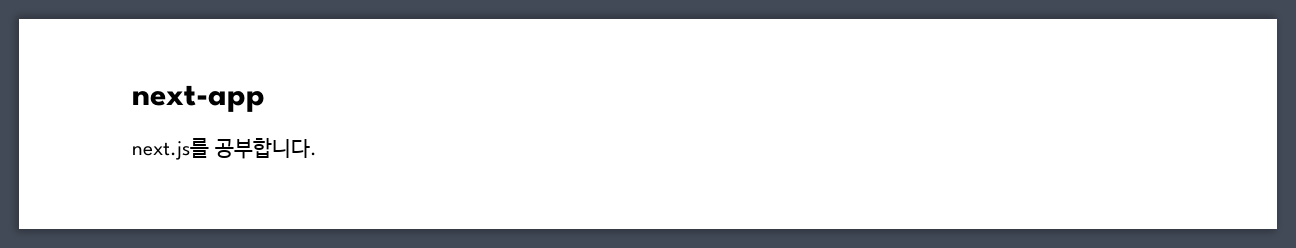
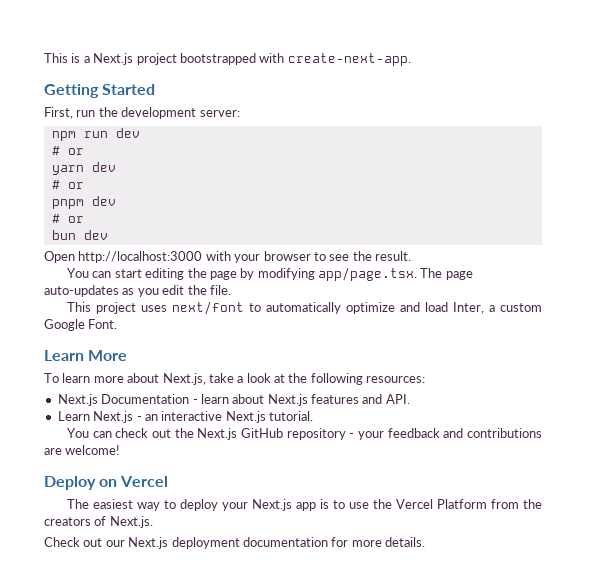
[132,85,265,112] [132,137,317,160] next-app // next.js를 공부합니다. -> [44,53,411,66] [44,84,156,98] [44,107,240,119] [51,128,140,141] [51,146,84,155] [51,162,116,175] [51,180,84,189] [51,196,116,209] [51,214,84,223] [51,230,108,240] [44,251,411,263] [67,267,473,281] [44,285,231,297] [67,301,542,315] [44,319,118,331] [44,350,128,361] [44,373,426,385] [57,394,410,406] [57,411,313,423] [67,428,542,440] [44,445,121,455] [44,476,169,490] [67,499,542,511] [44,516,153,528] [44,537,425,549] This is a Next.js project bootstrapped with create-next-app. // Getting Started // First, run the development server: // npm run dev // # or // yarn dev // # or // pnpm dev // # or // bun dev // Open http://localhost:3000 with your browser to see the result. // You can start editing the page by modifying app/page.tsx. The page auto-updates as you edit the file. // This project uses next/font to automatically optimize and load Inter, a custom Google Font. // Learn More // To learn more about Next.js, take a look at the following resources: // Next.js Documentation - learn about Next.js features and API. // Learn Next.js - an interactive Next.js tutorial. // You can check out the Next.js GitHub repository - your feedback and contributions are welcome! // Deploy on Vercel // The easiest way to deploy your Next.js app is to use the Vercel Platform from the creators of Next.js. // Check out our Next.js deployment documentation for more details.

